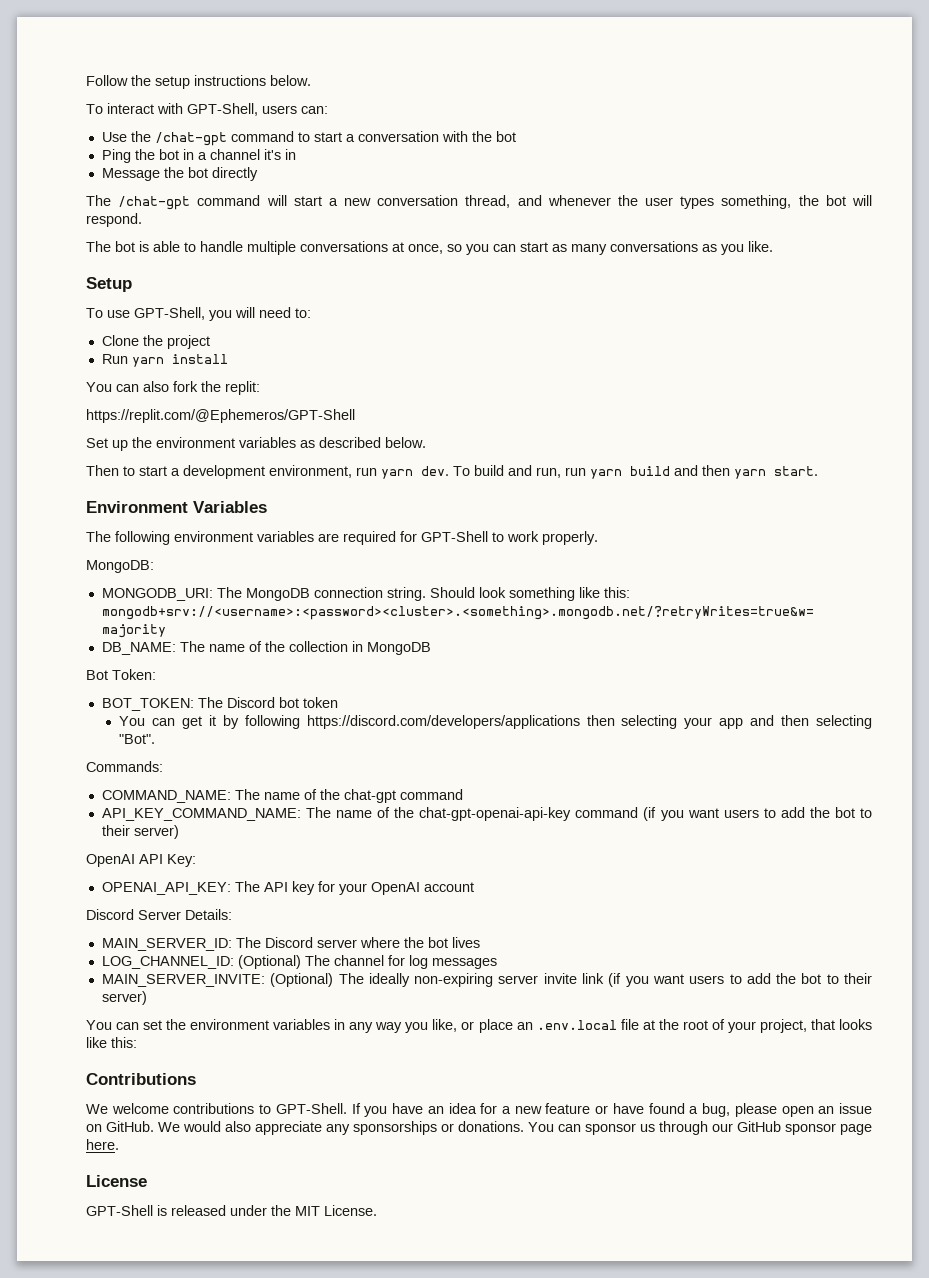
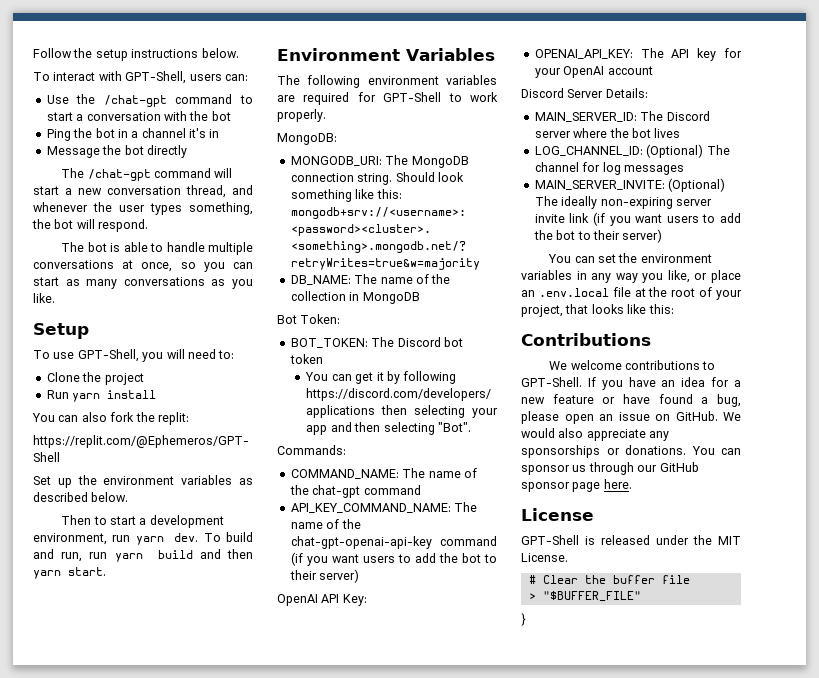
(377, 1210) none -> [528,575,690,584] [528,591,641,602] [521,613,526,626] // # Clear the buffer file // > "$BUFFER_FILE" // }

